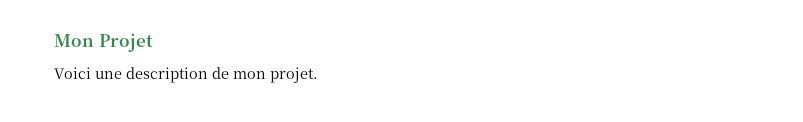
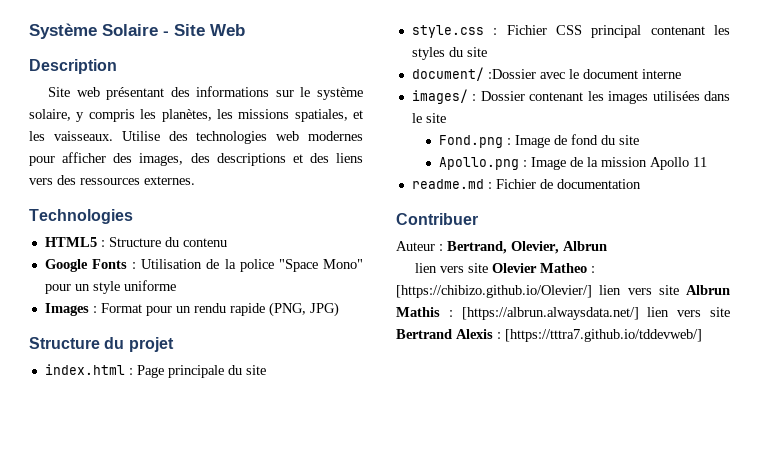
[54,33,153,52] [54,67,318,83] Mon Projet // Voici une description de mon projet. -> [29,23,245,39] [29,59,117,74] [48,86,363,100] [29,109,363,122] [29,131,363,144] [29,152,363,166] [29,175,195,185] [29,209,133,224] [44,237,227,247] [44,259,363,272] [44,280,176,294] [44,302,339,317] [29,337,174,352] [44,364,266,378] [411,25,730,38] [411,47,487,60] [411,67,681,81] [411,89,730,104] [411,113,446,123] [438,134,639,148] [438,157,707,170] [411,179,641,189] [396,213,478,225] [396,241,607,254] [415,263,596,273] [396,285,730,298] [396,307,730,320] [396,329,702,342] Système Solaire - Site Web // Description // Site web présentant des informations sur le système solaire, y compris les planètes, les missions spatiales, et les vaisseaux. Utilise des technologies web modernes pour afficher des images, des descriptions et des liens vers des ressources externes. // Technologies // HTML5 : Structure du contenu // Google Fonts : Utilisation de la police "Space Mono" pour un style uniforme // Images : Format pour un rendu rapide (PNG, JPG) // Structure du projet // index.html : Page principale du site // style.css : Fichier CSS principal contenant les styles du site // document/ :Dossier avec le document interne // images/ : Dossier contenant les images utilisées dans le site // Fond.png : Image de fond du site // Apollo.png : Image de la mission Apollo 11 // readme.md : Fichier de documentation // Contribuer // Auteur : Bertrand, Olevier, Albrun // lien vers site Olevier Matheo : [https://chibizo.github.io/Olevier/] lien vers site Albrun Mathis : [https://albrun.alwaysdata.net/] lien vers site Bertrand Alexis : [https://tttra7.github.io/tddevweb/]

